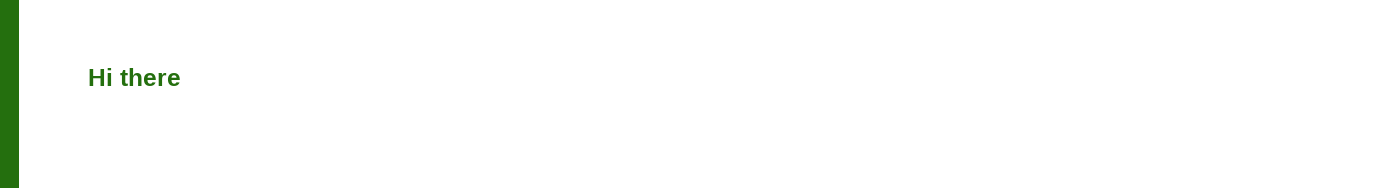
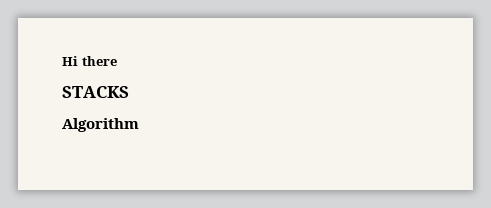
(181, 77) none -> [62,86,129,98] [62,118,139,132] // STACKS // Algorithm

